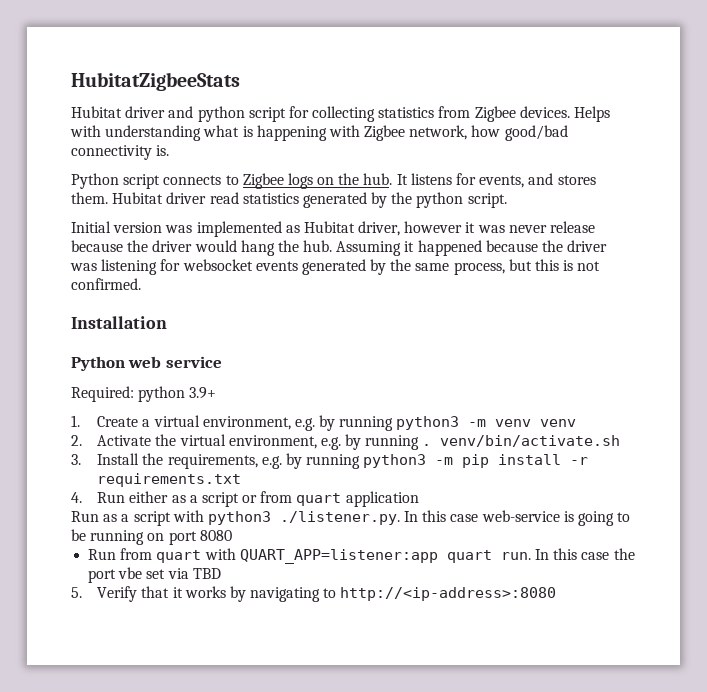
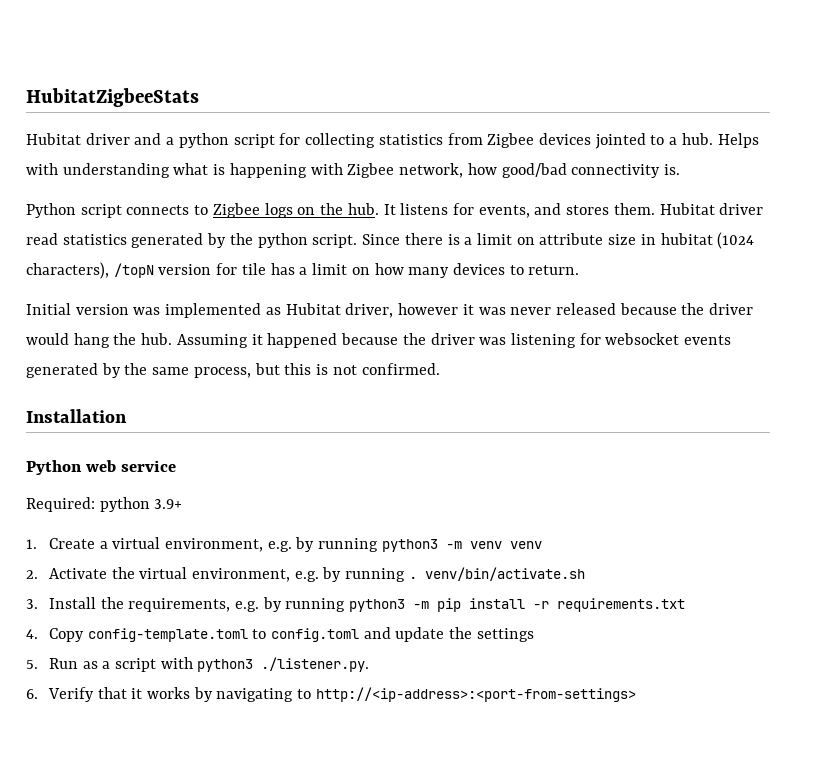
(194, 112) none -> [166,137,175,145] a
[519,106,570,118] devices. -> [538,133,713,149] devices jointed to a hub.
(507, 200) none -> [362,232,755,249] [26,262,580,279] Since there is a limit on attribute size in hubitat (1024 characters), /topN version for tile has a limit on how many devices to return.
[550,221,596,233] release -> [555,303,616,315] released
[97,491,419,507] Run either as a script or from quart application // -> [48,627,534,642] [26,660,38,669] Copy config-template.toml to config.toml and update the settings // 5.
[404,510,631,526] [71,529,232,545] [88,548,635,564] [88,567,221,583] [71,587,82,598] In this case web-service is going to be running on port 8080 // Run from quart with QUART_APP=listener:app quart run. In this case the port vbe set via TBD // 5. -> [26,689,38,699] // 6.
[340,587,557,601] http://<ip-address>:8080 -> [315,687,636,702] http://<ip-address>:<port-from-settings>

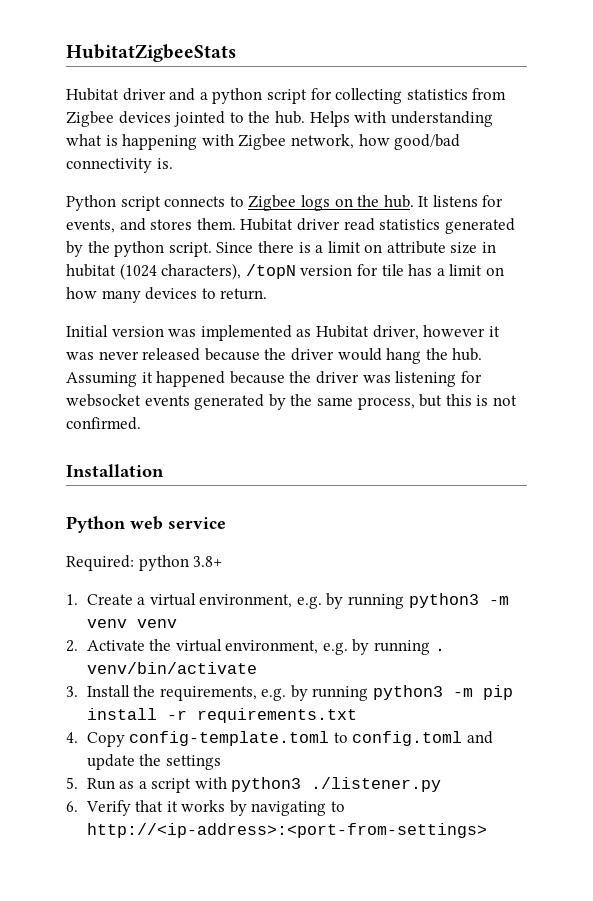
[669,137,678,145] a -> [248,111,271,123] the
[154,499,183,509] 3.9+ -> [193,556,223,567] 3.8+
[424,567,585,581] venv/bin/activate.sh -> [86,662,257,674] venv/bin/activate
[261,657,370,672] ./listener.py. -> [311,777,442,792] ./listener.py

